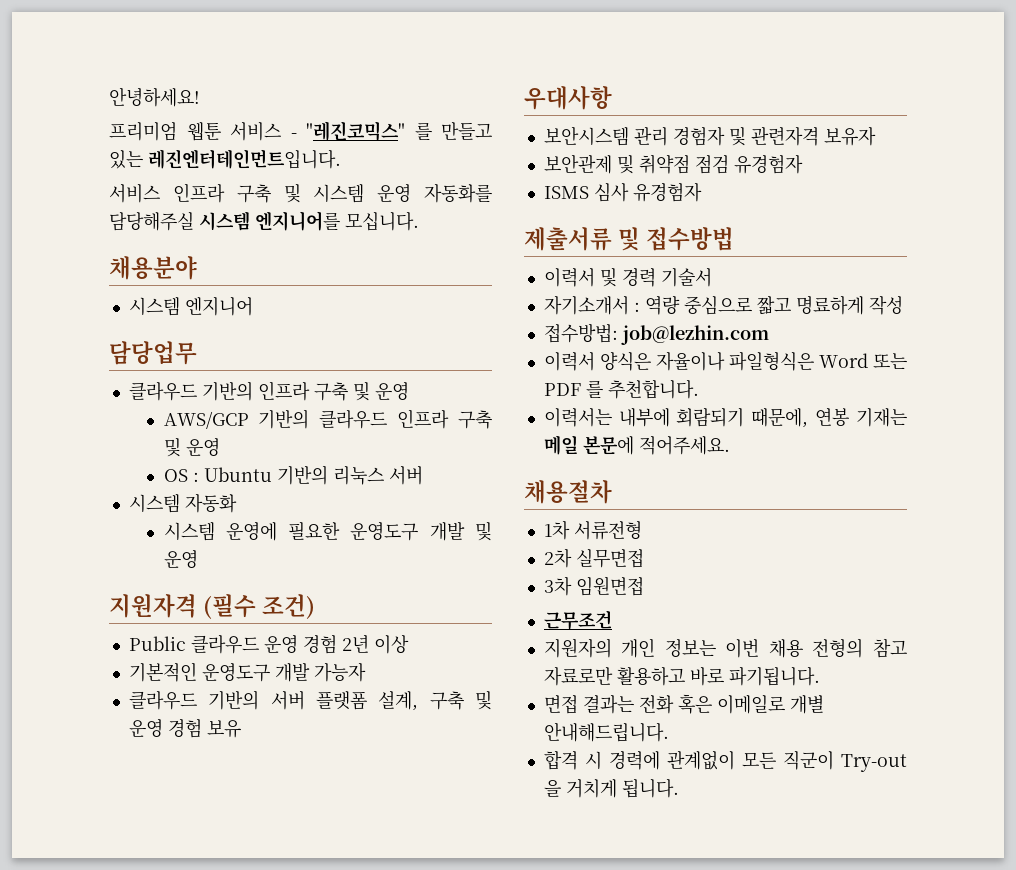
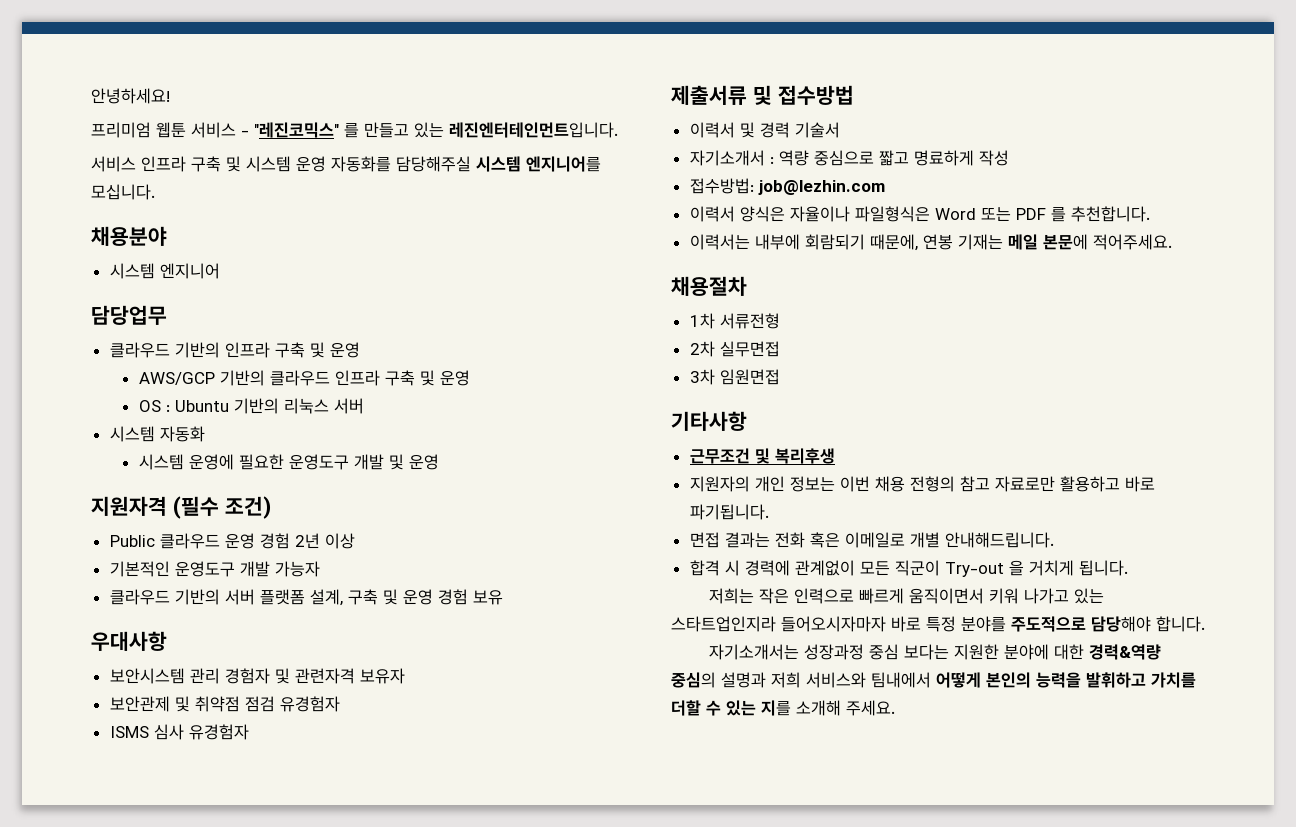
(644, 586) none -> [671,411,747,431] // 기타사항
(612, 620) none -> [754,448,835,464] 및 복리후생
(679, 788) none -> [709,588,1105,604] [671,616,1205,632] [709,644,1162,660] [671,672,1196,688] [671,700,895,716] // 저희는 작은 인력으로 빠르게 움직이면서 키워 나가고 있는 스타트업인지라 들어오시자마자 바로 특정 분야를 주도적으로 담당해야 합니다. // 자기소개서는 성장과정 중심 보다는 지원한 분야에 대한 경력&역량 중심의 설명과 저희 서비스와 팀내에서 어떻게 본인의 능력을 발휘하고 가치를 더할 수 있는 지를 소개해 주세요.

